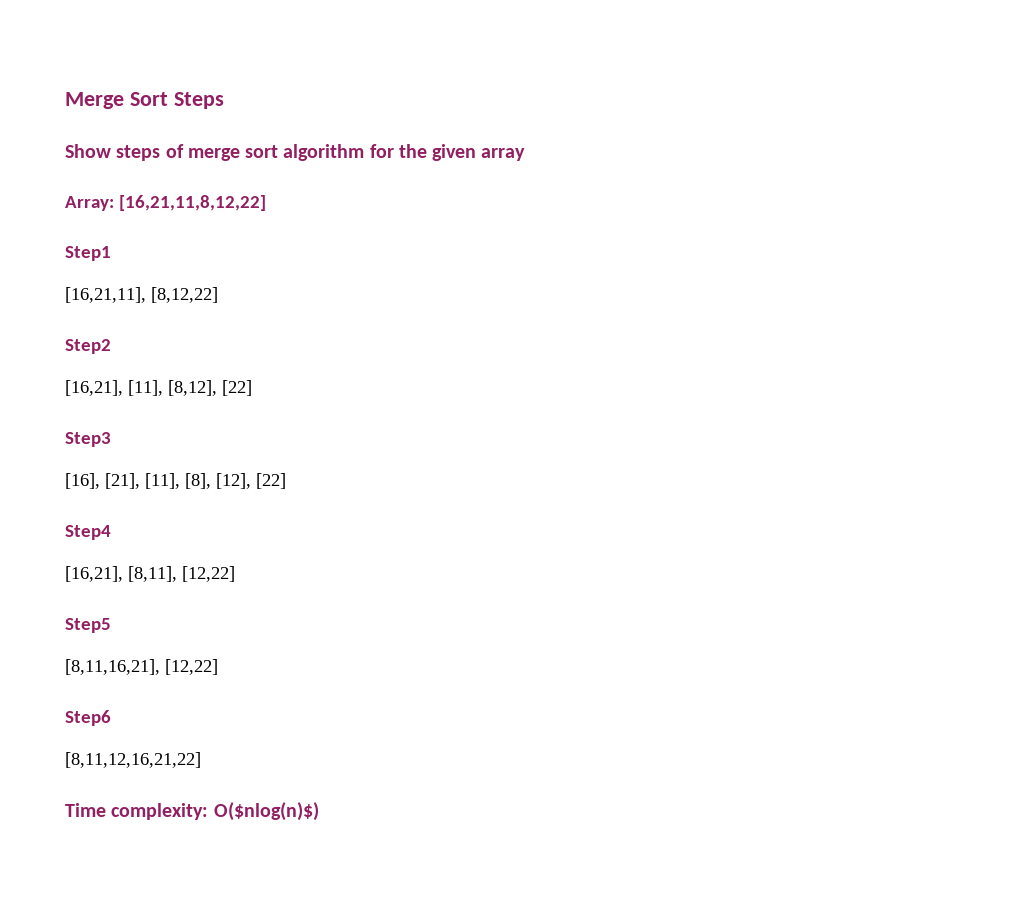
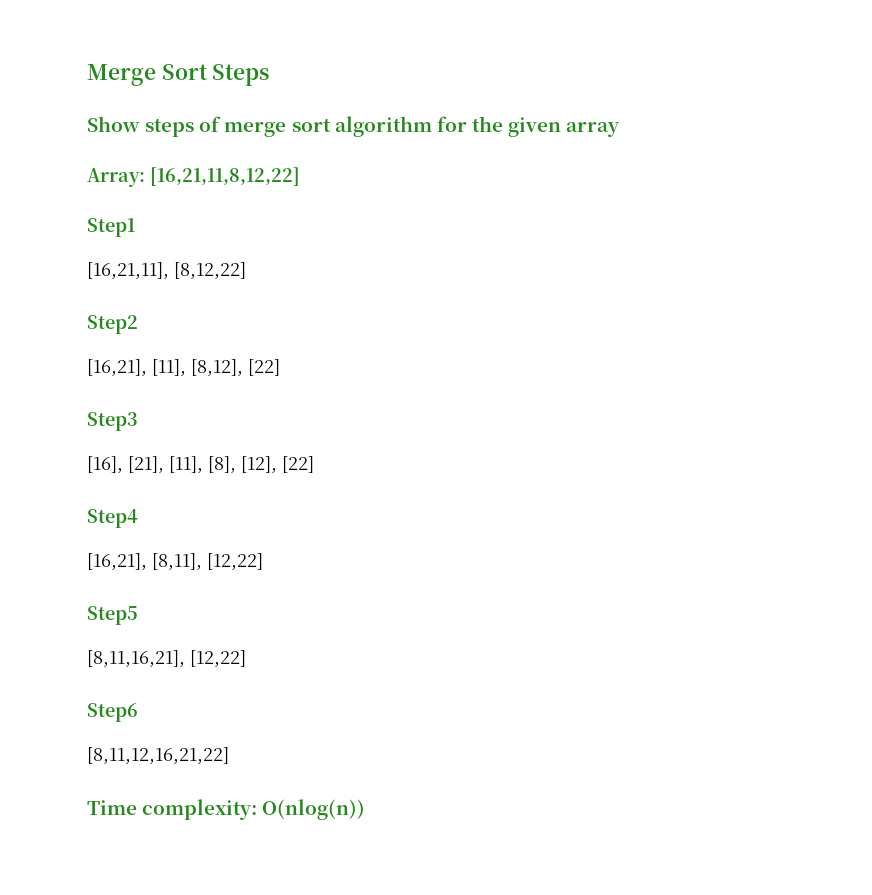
[213,802,319,821] O($nlog(n)$) -> [262,799,366,820] O(nlog(n))

